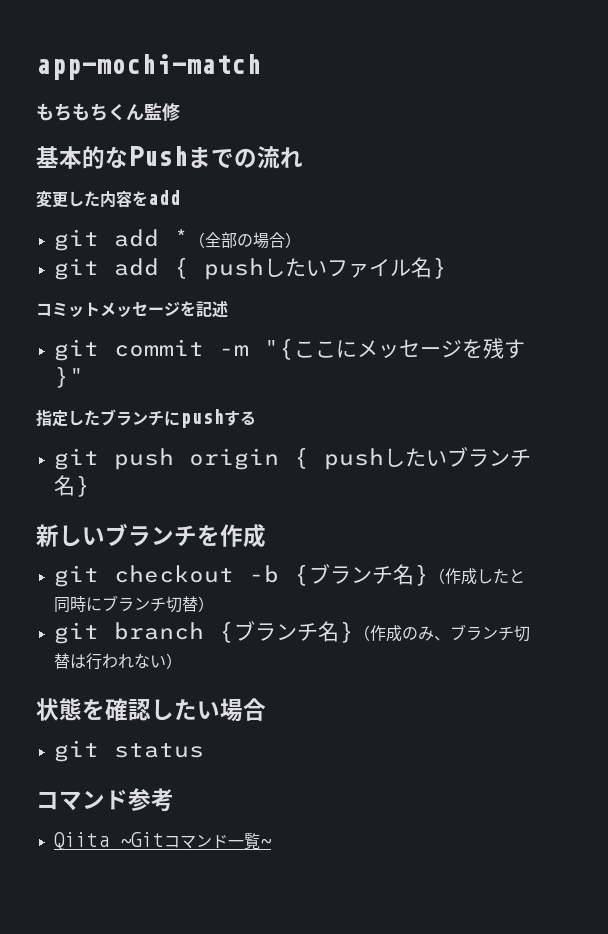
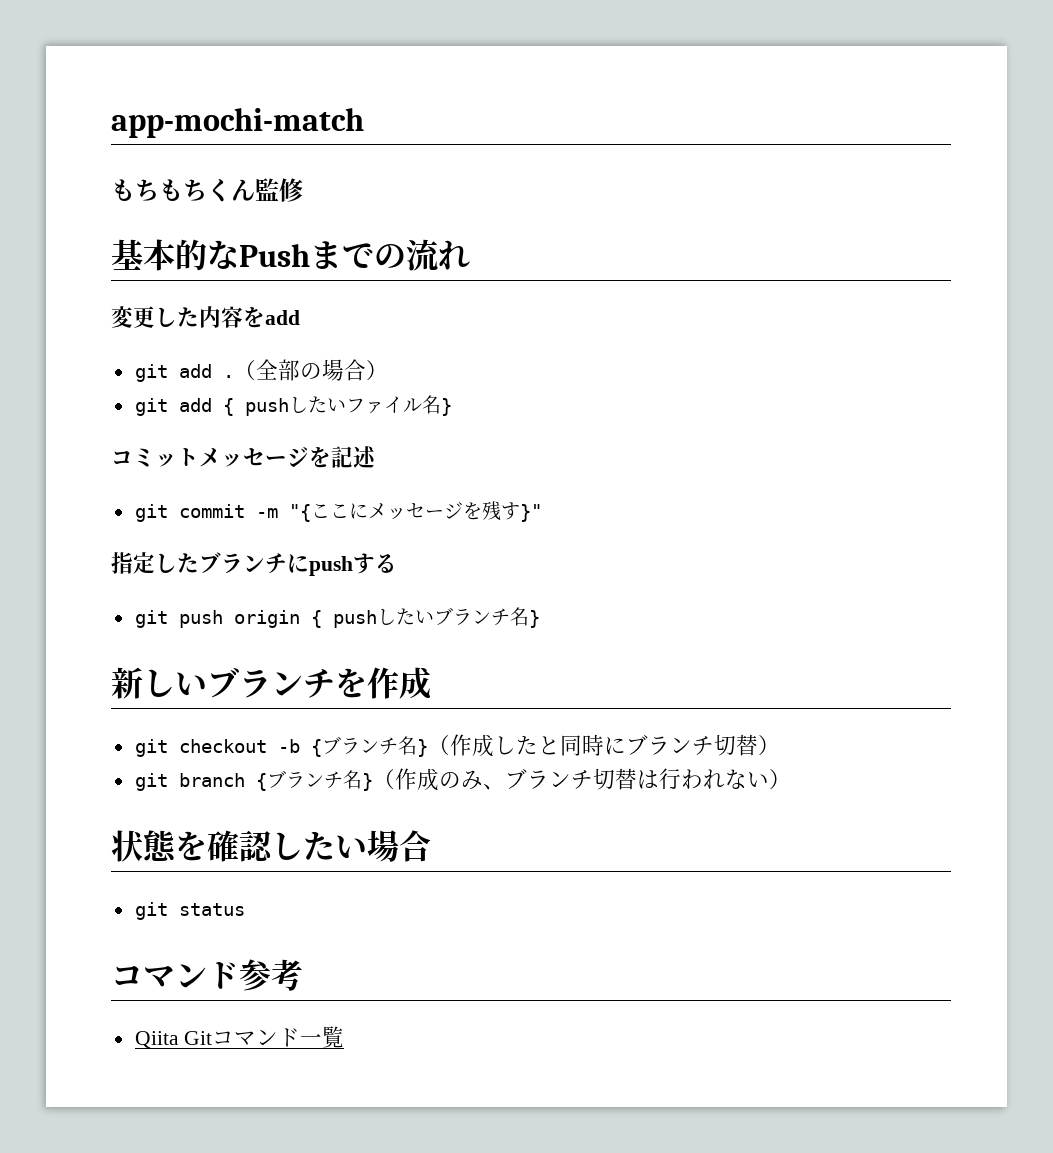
[173,229,189,246] * -> [222,375,234,378] .
[119,832,164,847] ~Git -> [184,1031,213,1045] Git
[259,838,272,847] ~ -> (345, 1037) none

